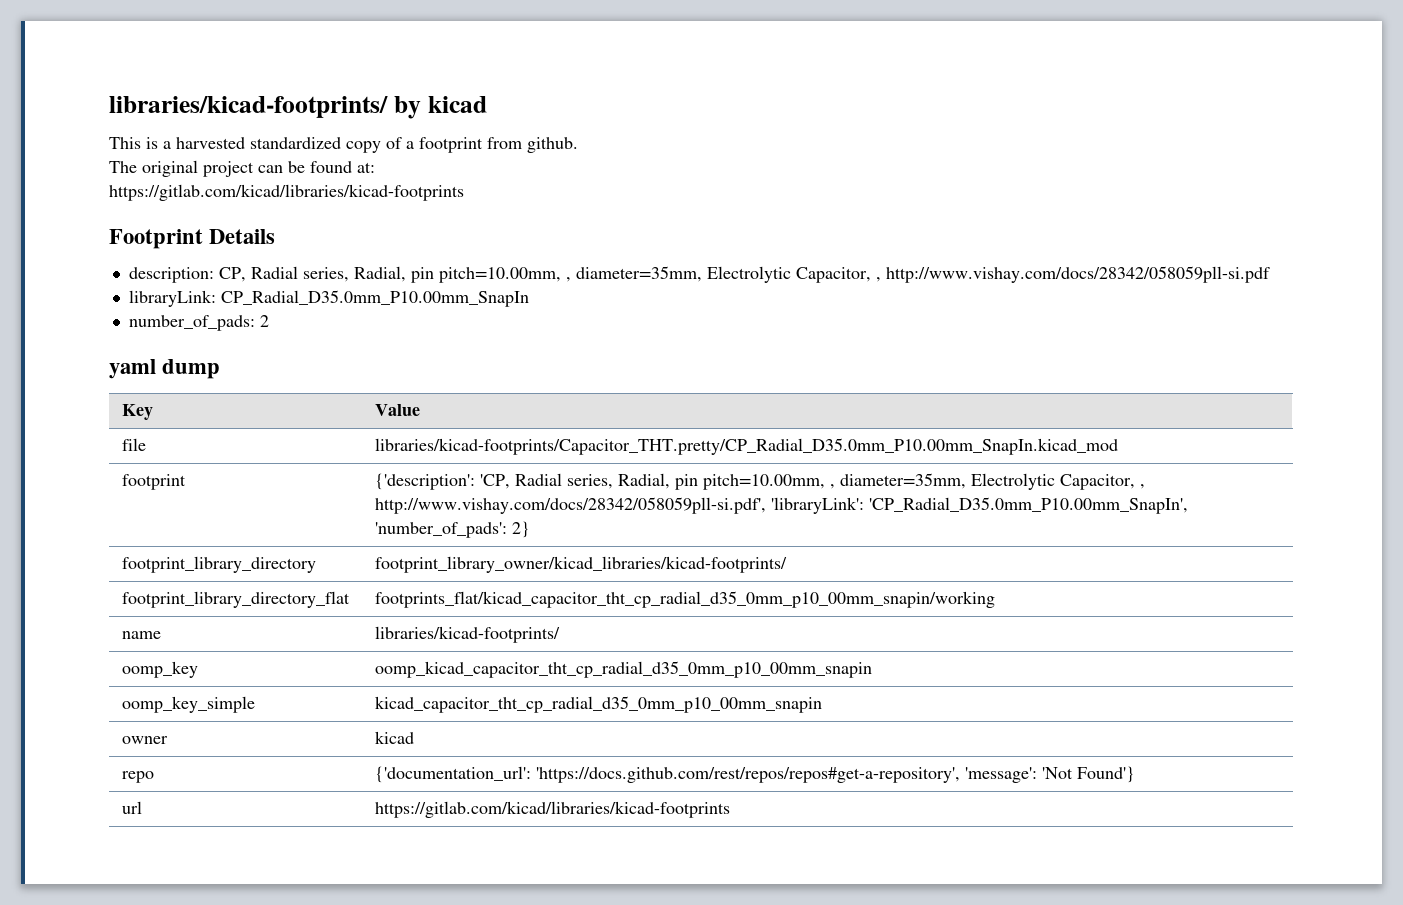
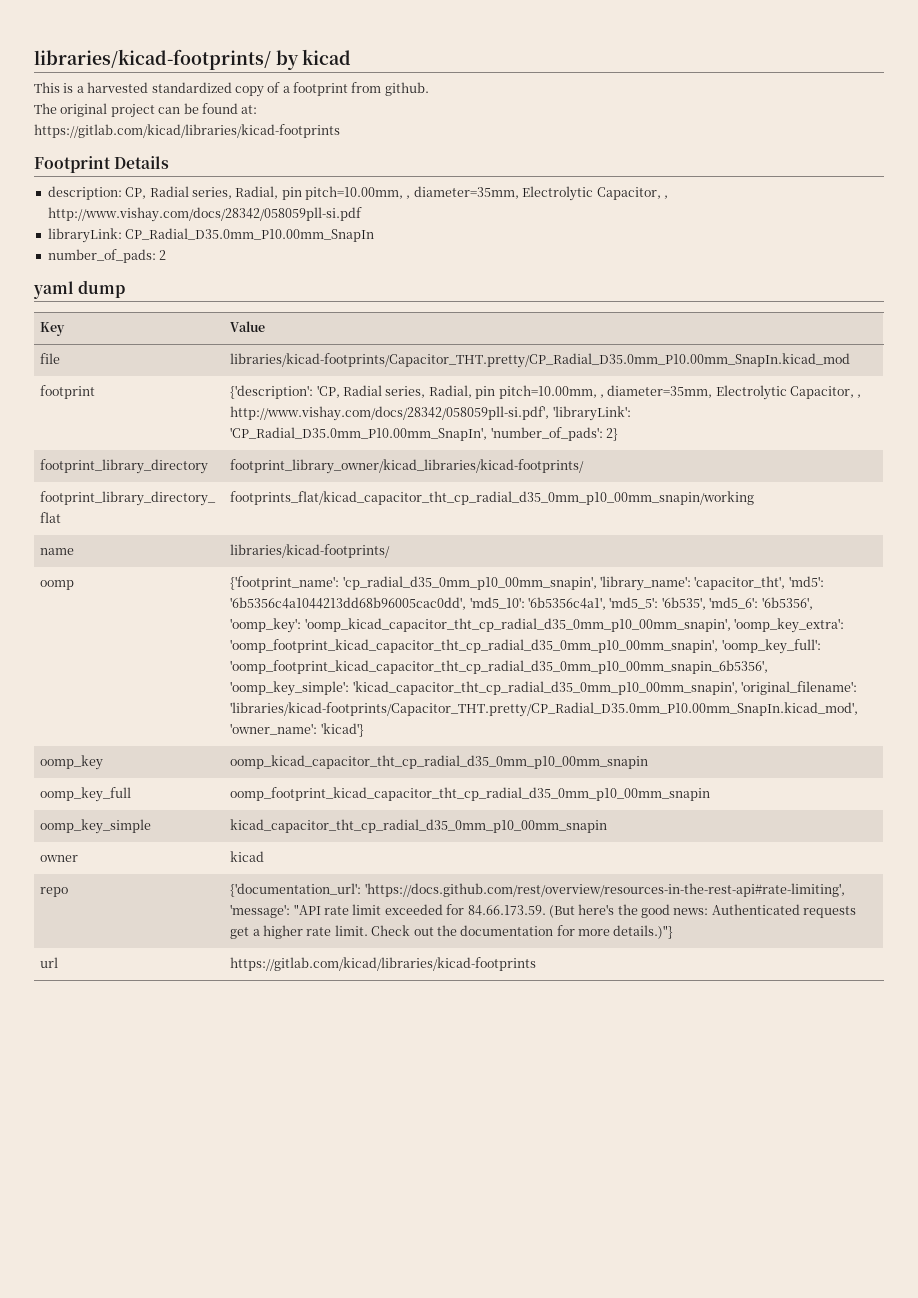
(560, 634) none -> [40,580,75,590] [230,576,824,591] [230,597,813,610] [230,618,845,633] [230,639,821,654] [230,660,769,674] [230,681,858,696] [230,702,859,717] [230,723,364,737] // oomp | {'footprint_name': 'cp_radial_d35_0mm_p10_00mm_snapin', 'library_name': 'capacitor_tht', 'md5': '6b5356c4a1044213dd68b96005cac0dd', 'md5_10': '6b5356c4a1', 'md5_5': '6b535', 'md5_6': '6b5356', 'oomp_key': 'oomp_kicad_capacitor_tht_cp_radial_d35_0mm_p10_00mm_snapin', 'oomp_key_extra': 'oomp_footprint_kicad_capacitor_tht_cp_radial_d35_0mm_p10_00mm_snapin', 'oomp_key_full': 'oomp_footprint_kicad_capacitor_tht_cp_radial_d35_0mm_p10_00mm_snapin_6b5356', 'oomp_key_simple': 'kicad_capacitor_tht_cp_radial_d35_0mm_p10_00mm_snapin', 'original_filename': 'libraries/kicad-footprints/Capacitor_THT.pretty/CP_Radial_D35.0mm_P10.00mm_SnapIn.kicad_mod', 'owner_name': 'kicad'}
(872, 669) none -> [40,787,132,802] [230,787,711,801] // oomp_key_full | oomp_footprint_kicad_capacitor_tht_cp_radial_d35_0mm_p10_00mm_snapin
[535,766,1135,783] 'https://docs.github.com/rest/repos/repos#get-a-repository', 'message': 'Not Found'} -> [364,883,845,897] [230,904,857,918] [230,925,674,939] 'https://docs.github.com/rest/overview/resources-in-the-rest-api#rate-limiting', 'message': "API rate limit exceeded for 84.66.173.59. (But here's the good news: Authenticated requests get a higher rate limit. Check out the documentation for more details.)"}

